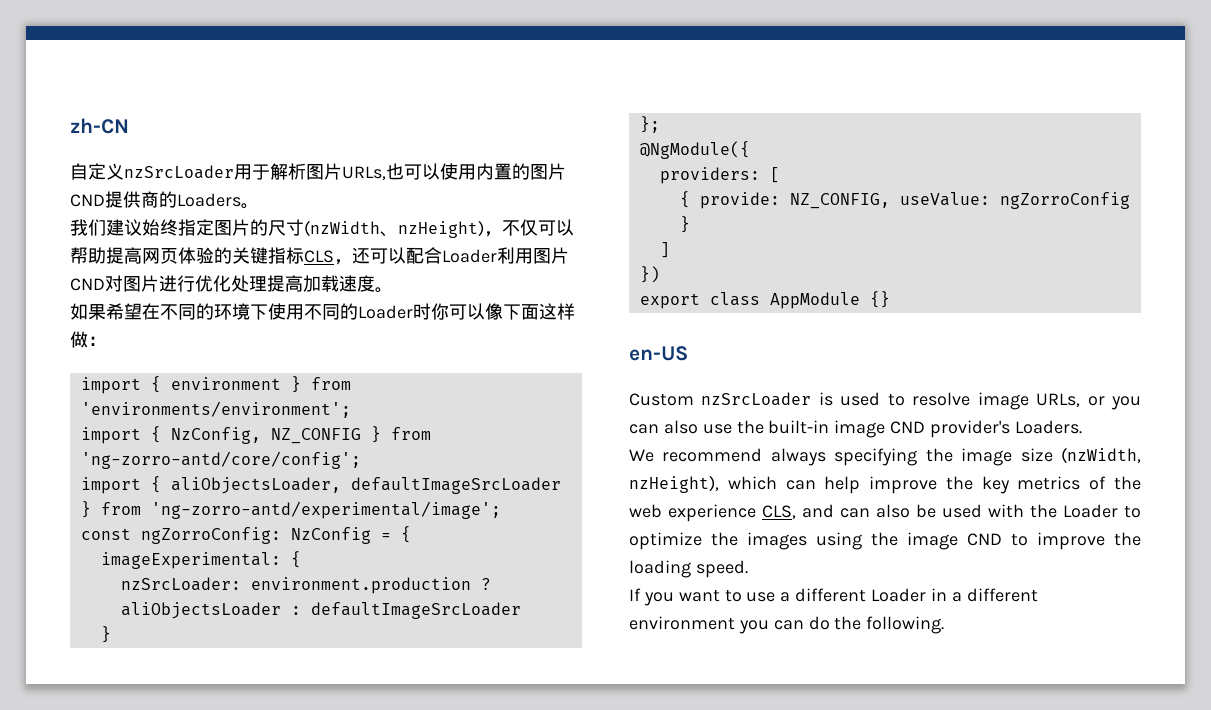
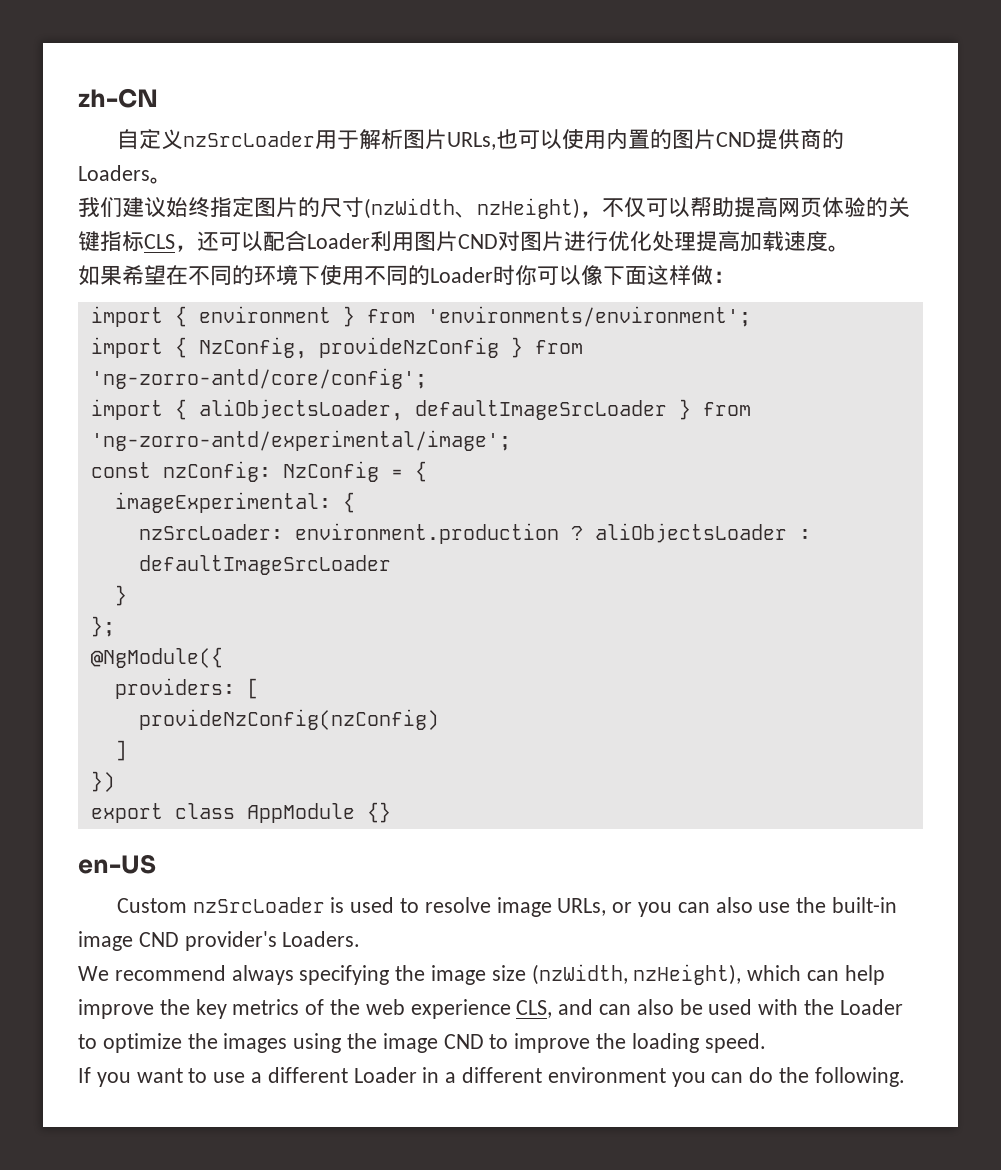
[270,428,361,444] NZ_CONFIG -> [318,337,499,358] provideNzConfig
[140,527,281,544] ngZorroConfig: -> [162,461,271,482] nzConfig:
[679,191,1130,209] [679,216,690,233] { provide: NZ_CONFIG, useValue: ngZorroConfig } -> [138,709,439,730] provideNzConfig(nzConfig)

